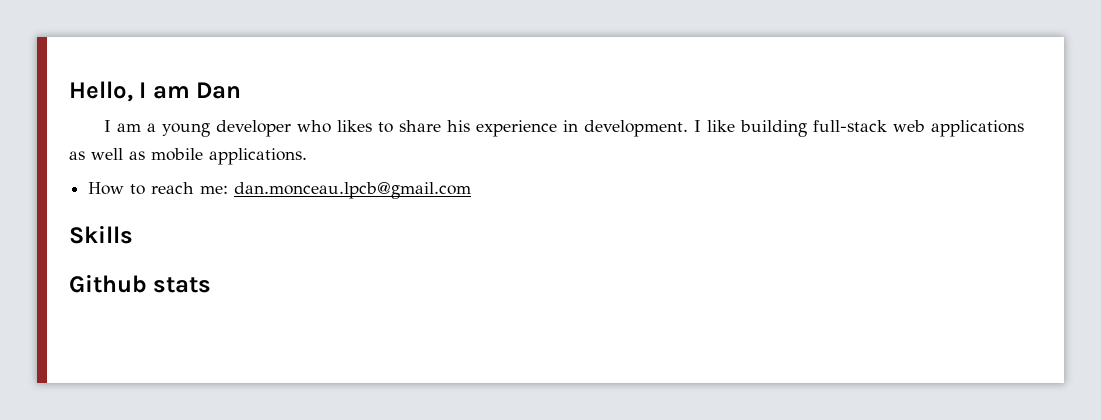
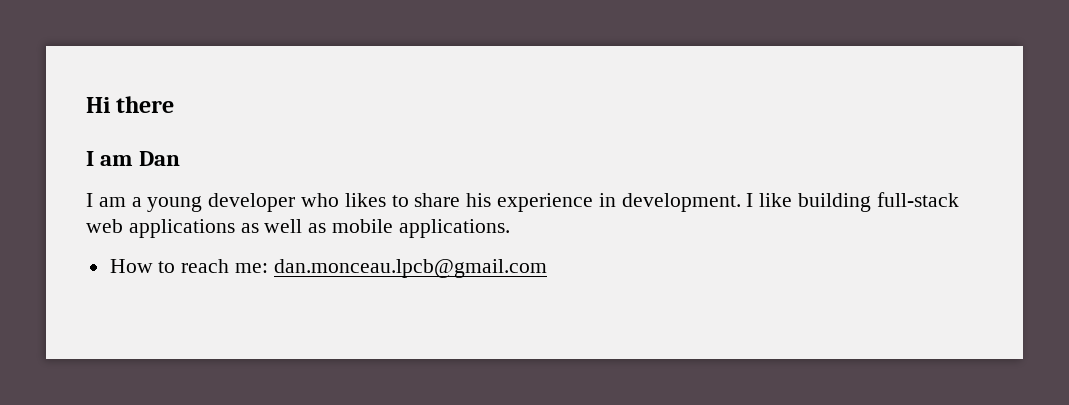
[69,81,133,102] Hello, -> [86,96,175,113] Hi there //
[69,225,133,244] [69,274,212,293] // Skills // Github stats -> (547, 268) none

